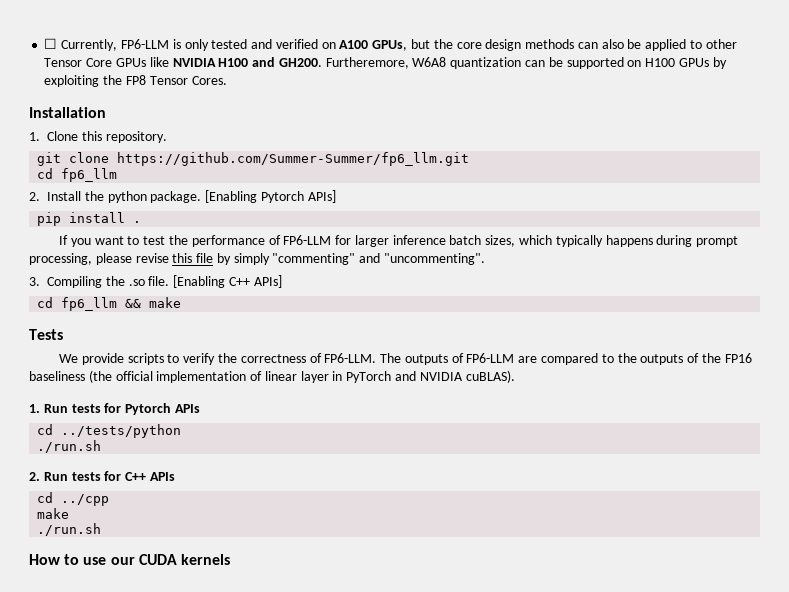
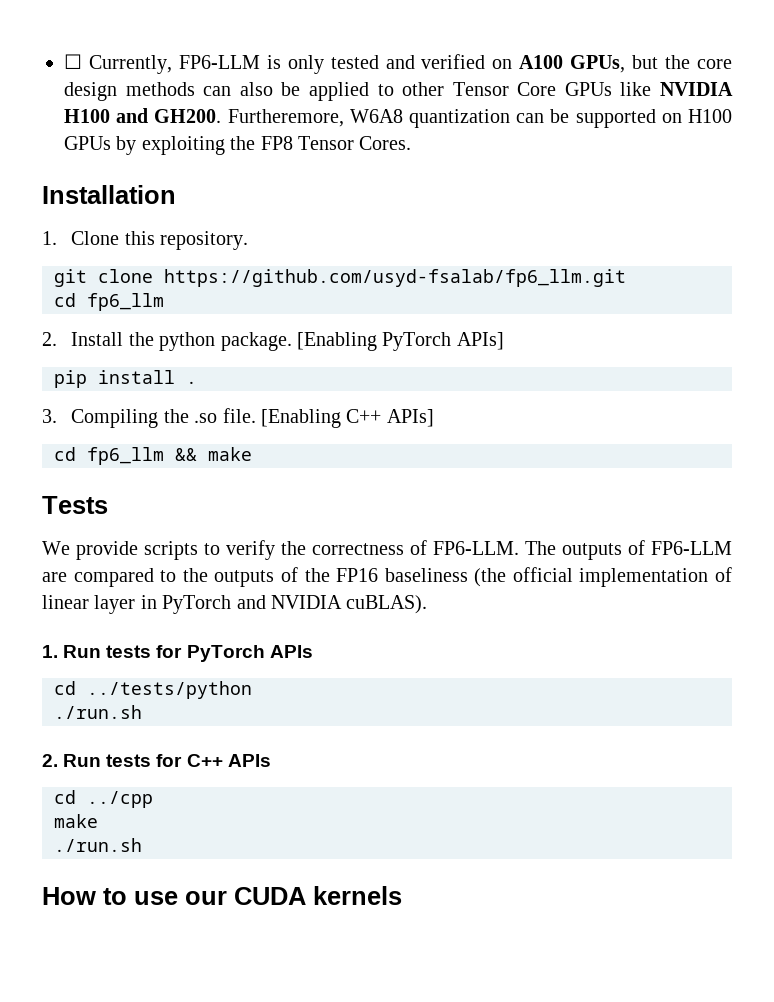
[117,152,470,166] https://github.com/Summer-Summer/fp6_llm.git -> [164,269,626,287] https://github.com/usyd-fsalab/fp6_llm.git
[260,191,304,203] Pytorch -> [382,332,452,351] PyTorch
[59,235,739,247] [29,253,486,265] // If you want to test the performance of FP6-LLM for larger inference batch sizes, which typically happens during prompt processing, please revise this file by simply "commenting" and "uncommenting". -> (197, 382) none
[125,403,172,415] Pytorch -> [186,645,265,662] PyTorch

